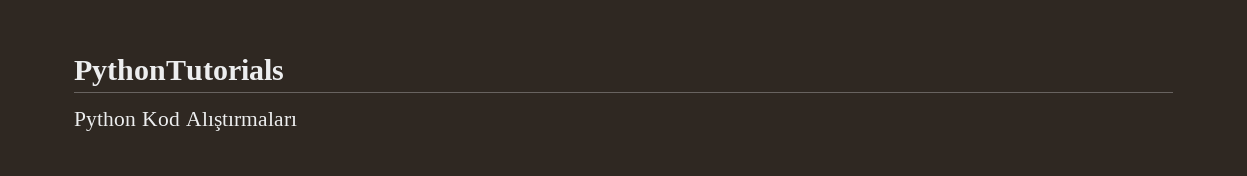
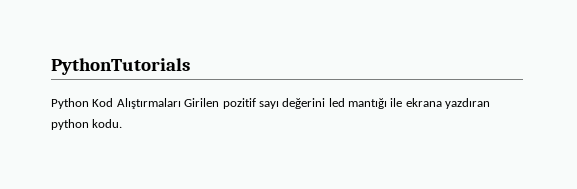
(297, 121) none -> [184,98,491,109] [51,119,123,130] Girilen pozitif sayı değerini led mantığı ile ekrana yazdıran python kodu.

